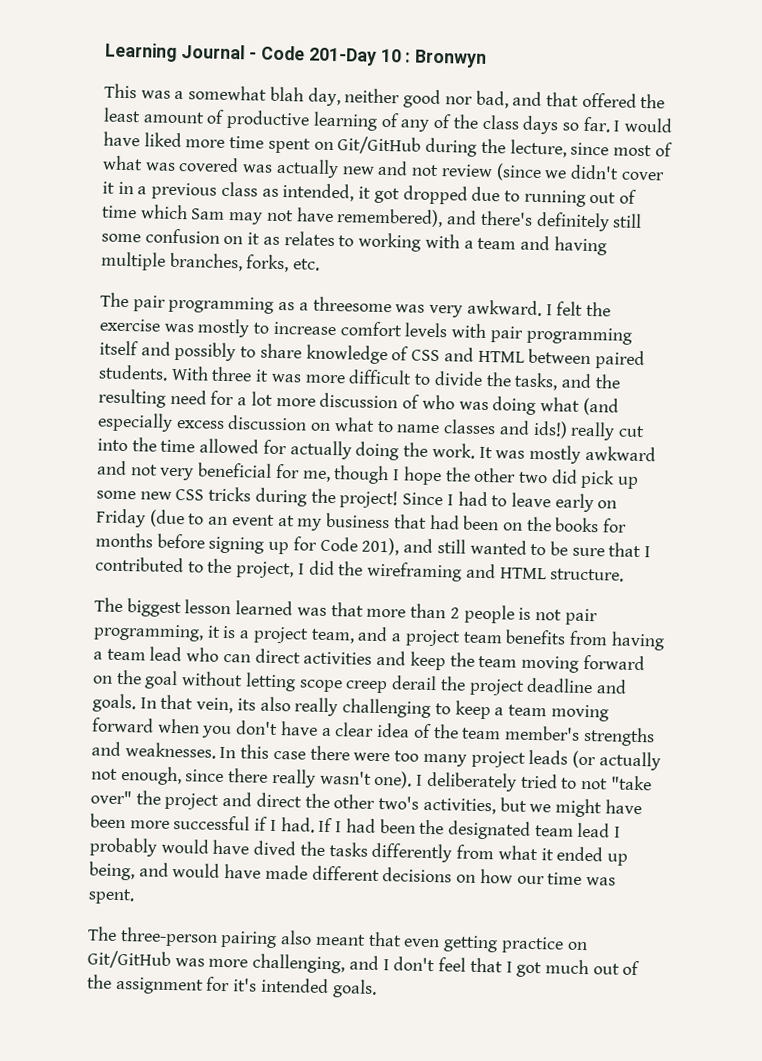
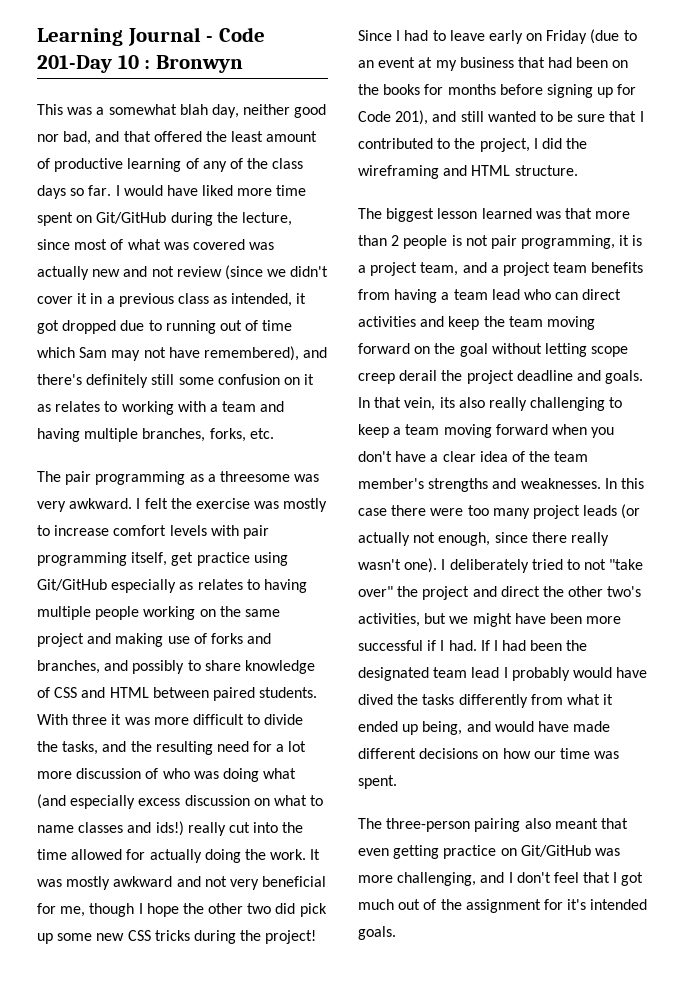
[99,340,139,356] itself -> [131,552,288,566] [37,579,307,593] [37,606,280,620] [37,633,272,647] [37,660,100,674] itself, get practice using Git/GitHub especially as relates to having multiple people working on the same project and making use of forks and branches,

